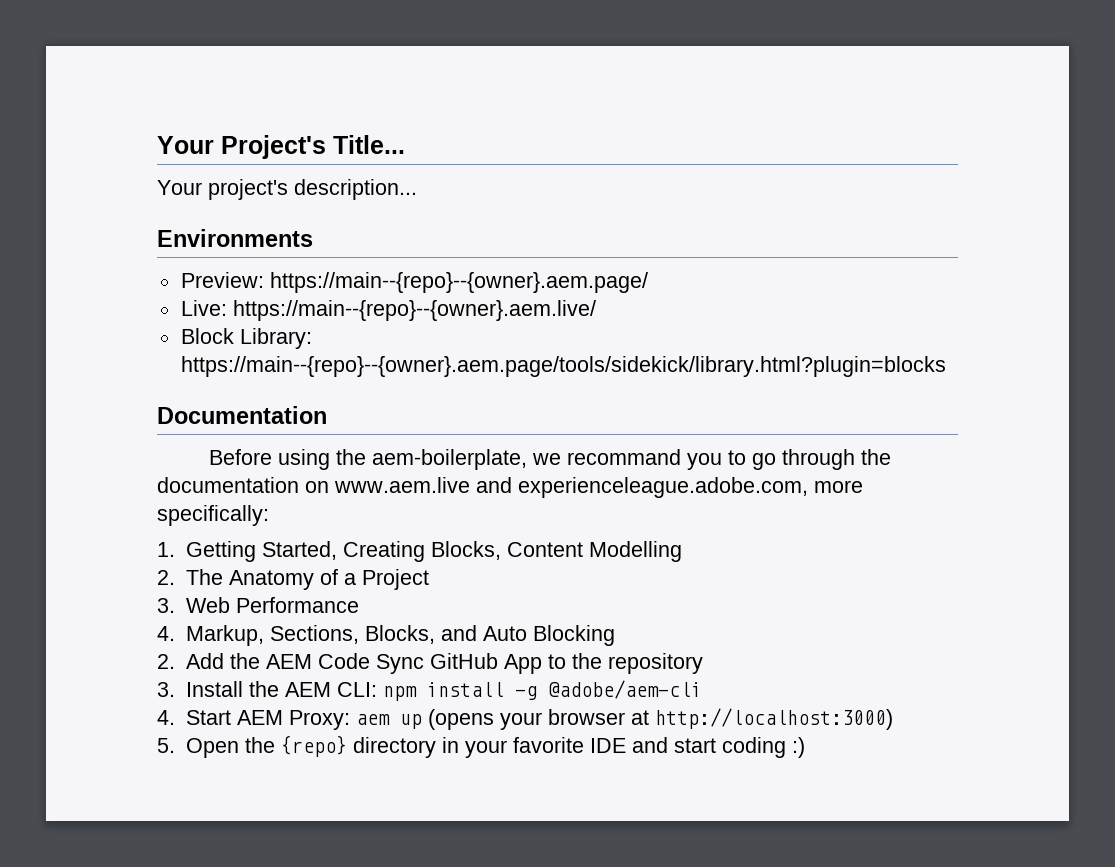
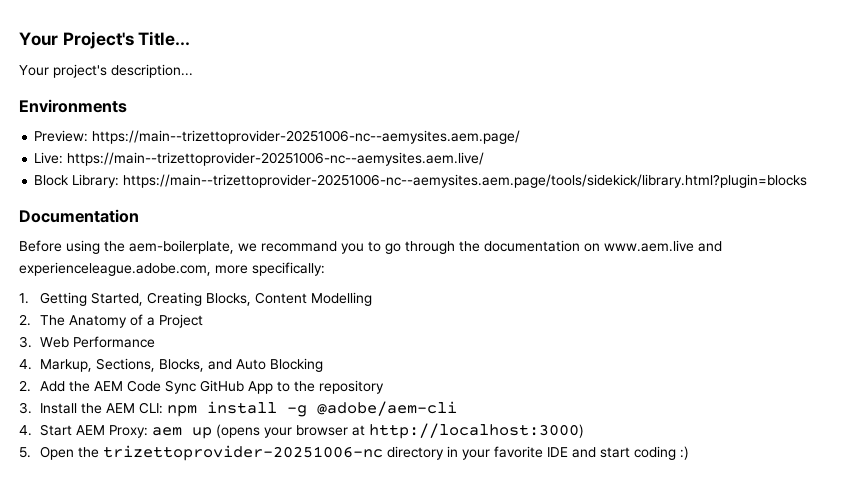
[269,272,648,293] https://main--{repo}--{owner}.aem.page/ -> [92,130,521,144] https://main--trizettoprovider-20251006-nc--aemysites.aem.page/
[232,300,596,321] https://main--{repo}--{owner}.aem.live/ -> [67,152,485,166] https://main--trizettoprovider-20251006-nc--aemysites.aem.live/
[180,356,946,377] https://main--{repo}--{owner}.aem.page/tools/sidekick/library.html?plugin=blocks -> [123,174,808,188] https://main--trizettoprovider-20251006-nc--aemysites.aem.page/tools/sidekick/library.html?plugin=blocks
[280,735,347,757] {repo} -> [102,445,383,461] trizettoprovider-20251006-nc

